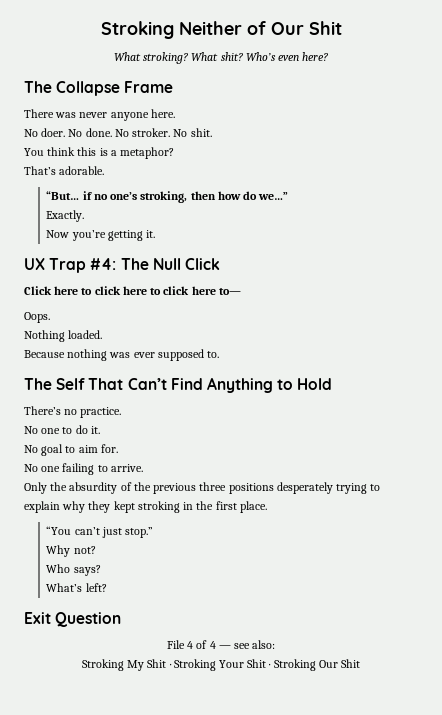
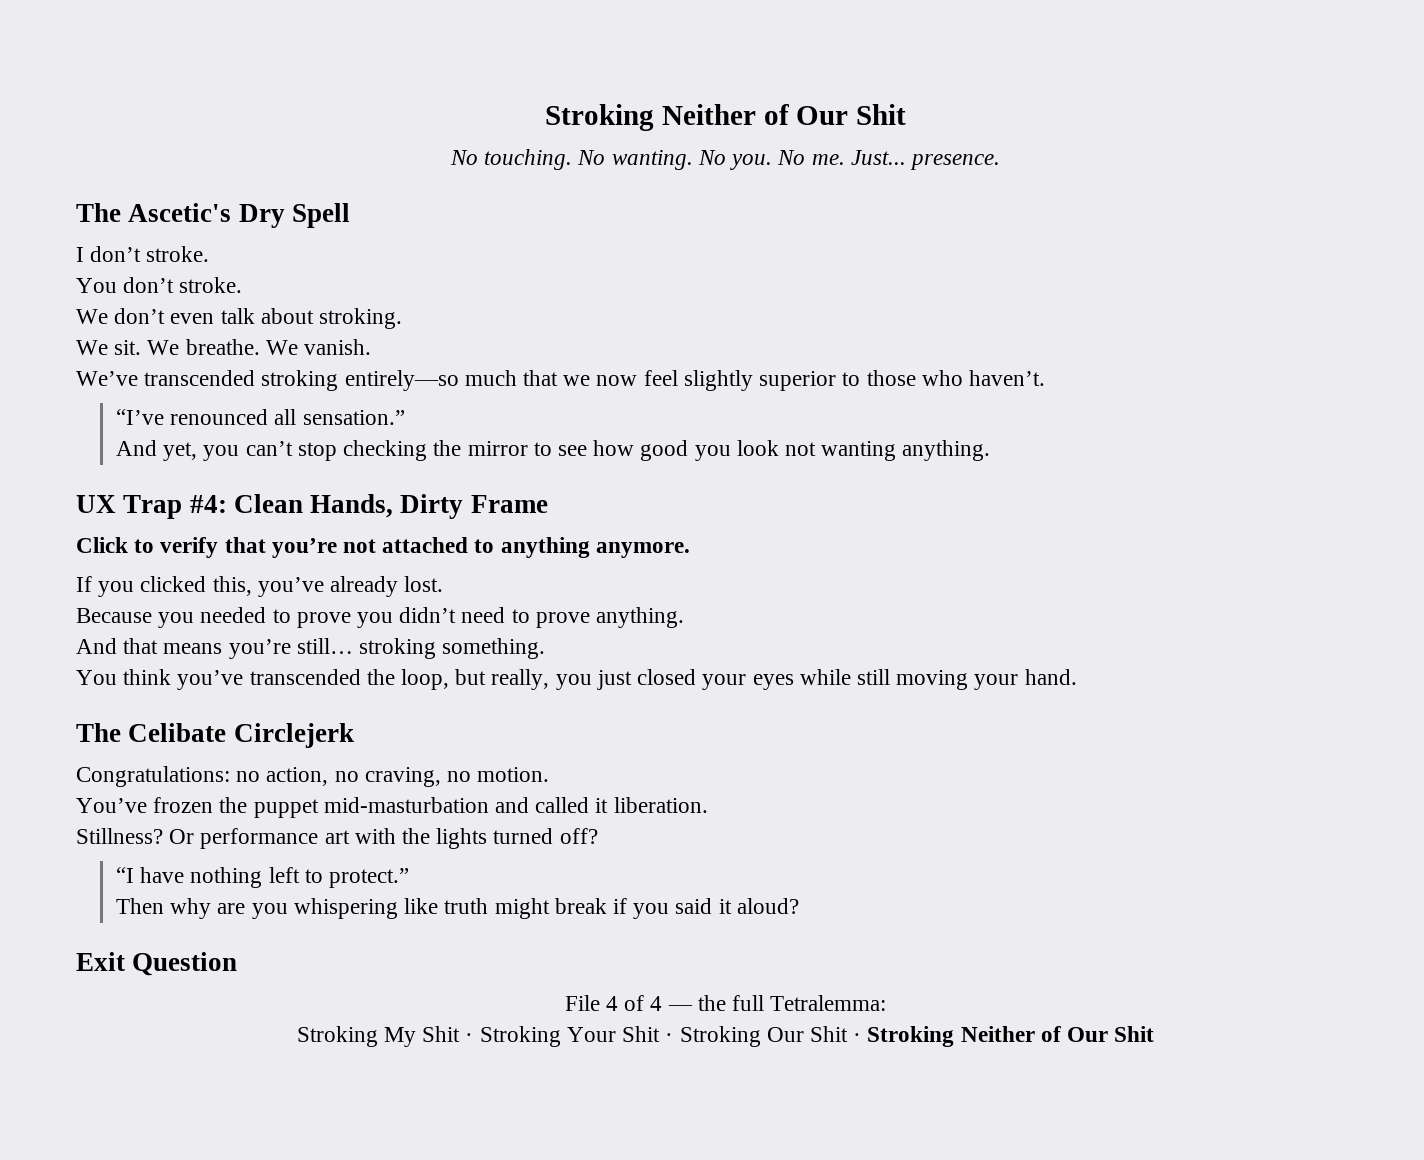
[113,52,329,64] [24,81,174,96] [24,109,175,121] [24,128,212,137] [24,147,175,159] [24,166,105,175] [46,191,289,203] [46,210,85,222] [46,230,156,241] [24,258,220,273] [24,286,241,295] [24,312,50,323] [24,330,103,342] [24,349,220,361] [24,377,333,393] [24,406,122,418] [24,425,100,434] [24,444,118,456] [24,463,143,475] [24,482,381,494] [24,501,267,513] [46,526,154,538] [46,545,96,557] [46,564,101,576] [46,583,107,592] What stroking? What shit? Who’s even here? // The Collapse Frame // There was never anyone here. // No doer. No done. No stroker. No shit. // You think this is a metaphor? // That’s adorable. // “But… if no one’s stroking, then how do we…” // Exactly. // Now you’re getting it. // UX Trap #4: The Null Click // Click here to click here to click here to— // Oops. // Nothing loaded. // Because nothing was ever supposed to. // The Self That Can’t Find Anything to Hold // There’s no practice. // No one to do it. // No goal to aim for. // No one failing to arrive. // Only the absurdity of the previous three positions desperately trying to explain why they kept stroking in the first place. // “You can’t just stop.” // Why not? // Who says? // What’s left? -> [450,149,1000,170] [76,203,350,228] [76,246,210,262] [76,277,243,293] [76,308,403,329] [76,339,372,355] [76,370,1045,391] [116,409,405,425] [116,440,991,461] [76,494,548,519] [76,537,690,558] [76,576,444,597] [76,607,685,628] [76,638,546,659] [76,669,1077,690] [76,723,354,748] [76,766,550,787] [76,797,708,818] [76,828,598,849] [116,867,410,888] [116,898,799,919] No touching. No wanting. No you. No me. Just... presence. // The Ascetic's Dry Spell // I don’t stroke. // You don’t stroke. // We don’t even talk about stroking. // We sit. We breathe. We vanish. // We’ve transcended stroking entirely—so much that we now feel slightly superior to those who haven’t. // “I’ve renounced all sensation.” // And yet, you can’t stop checking the mirror to see how good you look not wanting anything. // UX Trap #4: Clean Hands, Dirty Frame // Click to verify that you’re not attached to anything anymore. // If you clicked this, you’ve already lost. // Because you needed to prove you didn’t need to prove anything. // And that means you’re still… stroking something. // You think you’ve transcended the loop, but really, you just closed your eyes while still moving your hand. // The Celibate Circlejerk // Congratulations: no action, no craving, no motion. // You’ve frozen the puppet mid-masturbation and called it liberation. // Stillness? Or performance art with the lights turned off? // “I have nothing left to protect.” // Then why are you whispering like truth might break if you said it aloud?
[233,640,276,649] see also: -> [697,995,887,1011] the full Tetralemma:
(361, 663) none -> [853,1026,1155,1047] · Stroking Neither of Our Shit

